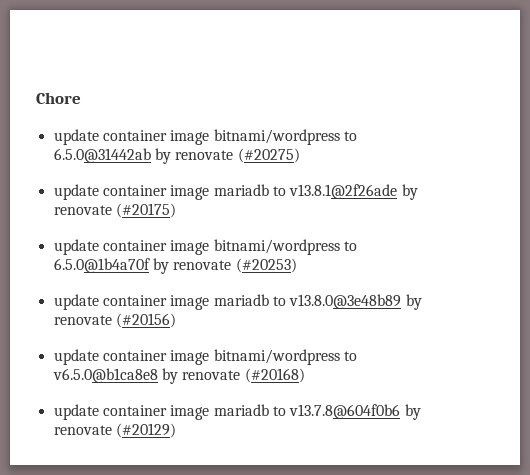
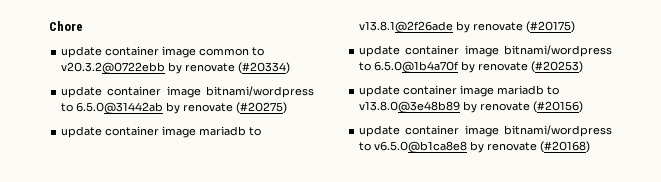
(81, 98) none -> [61,46,265,58] [61,62,291,74] // update container image common to v20.3.2@0722ebb by renovate (#20334)
[53,404,421,420] [53,423,176,438] // update container image mariadb to v13.7.8@604f0b6 by renovate (#20129) -> (591, 147) none

